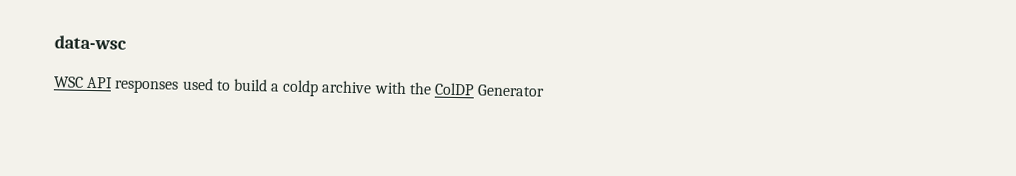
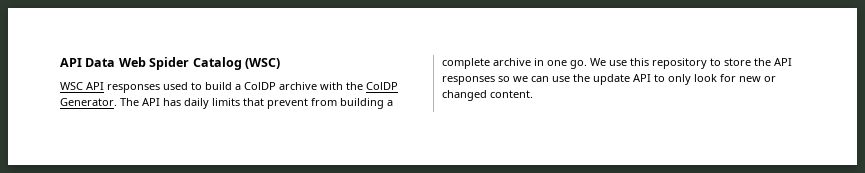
[54,35,127,50] data-wsc -> [60,57,280,70] API Data Web Spider Catalog (WSC)
[282,79,320,97] coldp -> [244,82,276,90] ColDP
[477,84,546,97] Generator -> [60,98,393,109] [442,58,792,69] [442,74,776,85] [442,90,533,101] Generator. The API has daily limits that prevent from building a complete archive in one go. We use this repository to store the API responses so we can use the update API to only look for new or changed content.

